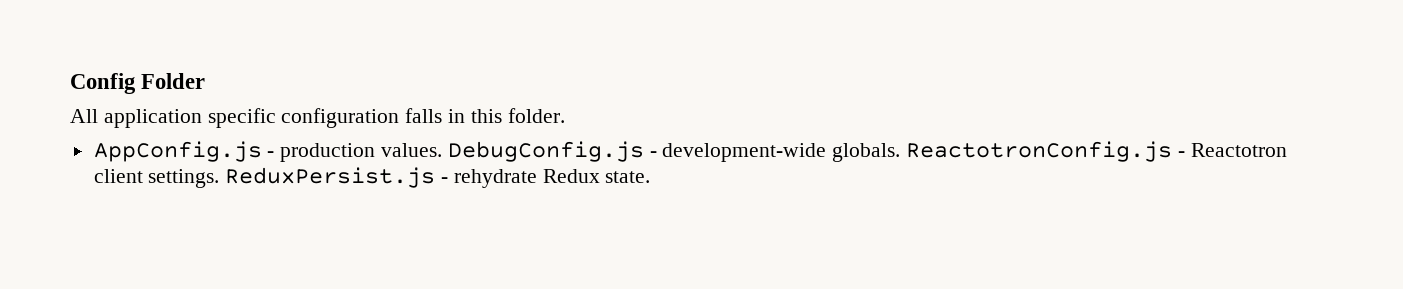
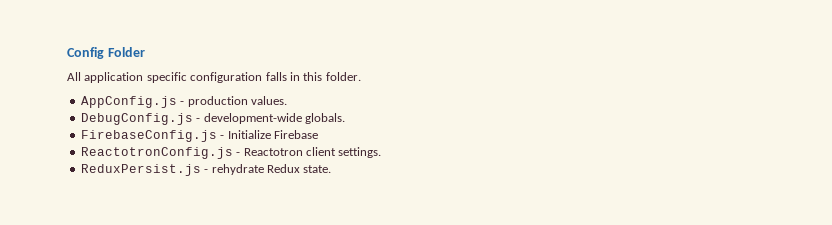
(443, 150) none -> (287, 100) //
(901, 152) none -> [80,130,318,142] // FirebaseConfig.js - Initialize Firebase //
(220, 178) none -> (382, 152) //

